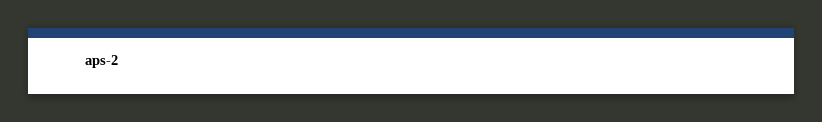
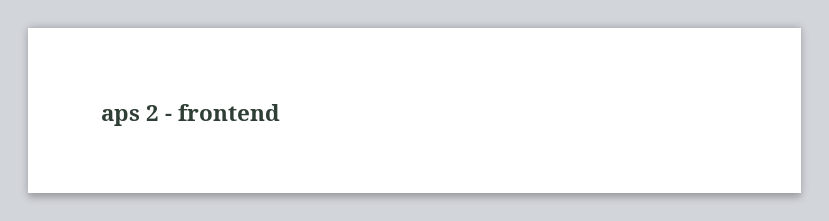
[85,55,118,68] aps-2 -> [101,104,281,126] aps 2 - frontend

